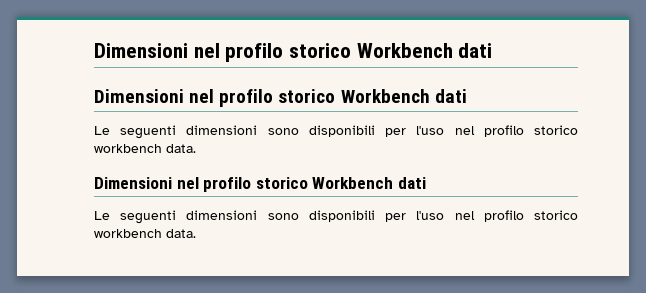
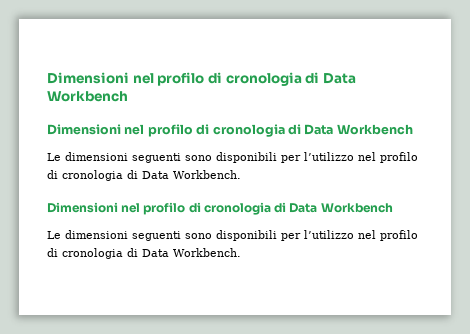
[94,43,493,62] [94,89,467,107] [94,125,578,139] [94,144,196,153] [94,177,426,192] [94,210,578,224] [94,229,196,238] Dimensioni nel profilo storico Workbench dati // Dimensioni nel profilo storico Workbench dati // Le seguenti dimensioni sono disponibili per l'uso nel profilo storico workbench data. // Dimensioni nel profilo storico Workbench dati // Le seguenti dimensioni sono disponibili per l'uso nel profilo storico workbench data. -> [47,72,356,86] [47,91,128,102] [47,124,413,137] [47,152,418,163] [47,170,241,181] [47,202,393,215] [47,230,418,241] [47,248,241,259] Dimensioni nel profilo di cronologia di Data Workbench // Dimensioni nel profilo di cronologia di Data Workbench // Le dimensioni seguenti sono disponibili per l’utilizzo nel profilo di cronologia di Data Workbench. // Dimensioni nel profilo di cronologia di Data Workbench // Le dimensioni seguenti sono disponibili per l’utilizzo nel profilo di cronologia di Data Workbench.

